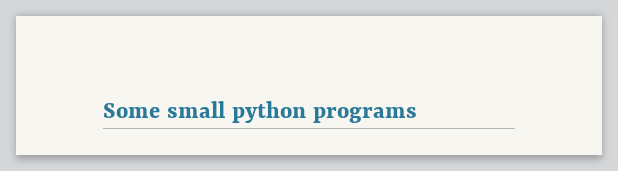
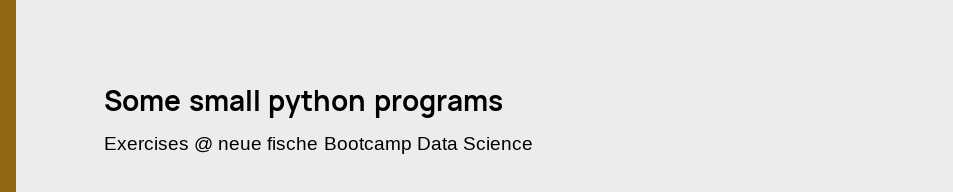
(418, 115) none -> [104,137,533,154] // Exercises @ neue fische Bootcamp Data Science

